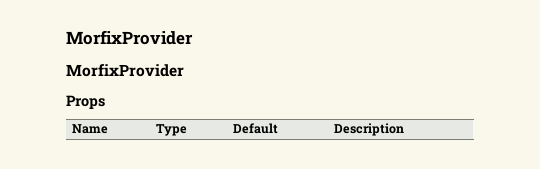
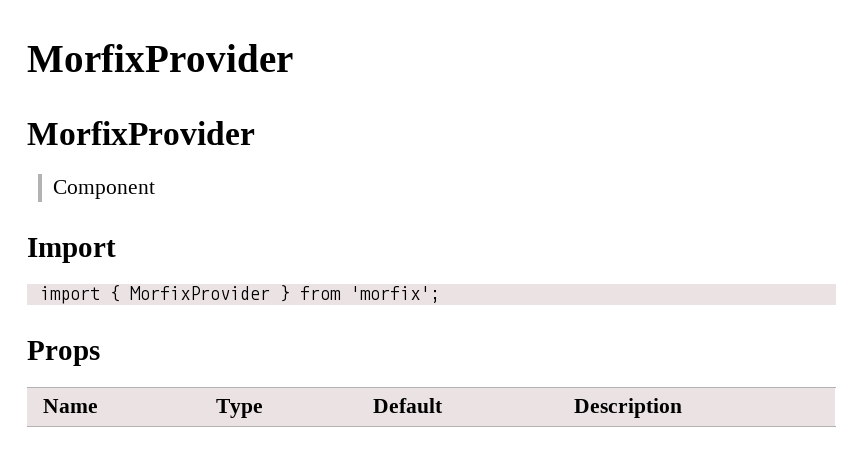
(184, 70) none -> [53,180,156,199] [27,238,116,263] [39,285,440,304] // Component // Import // import { MorfixProvider } from 'morfix';

